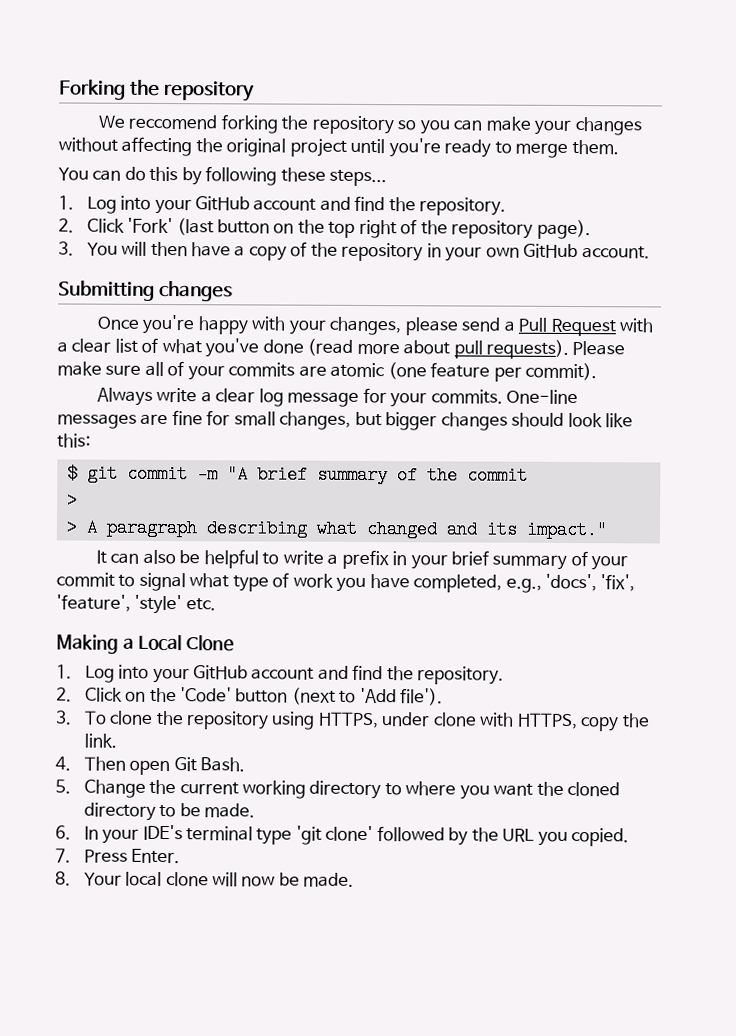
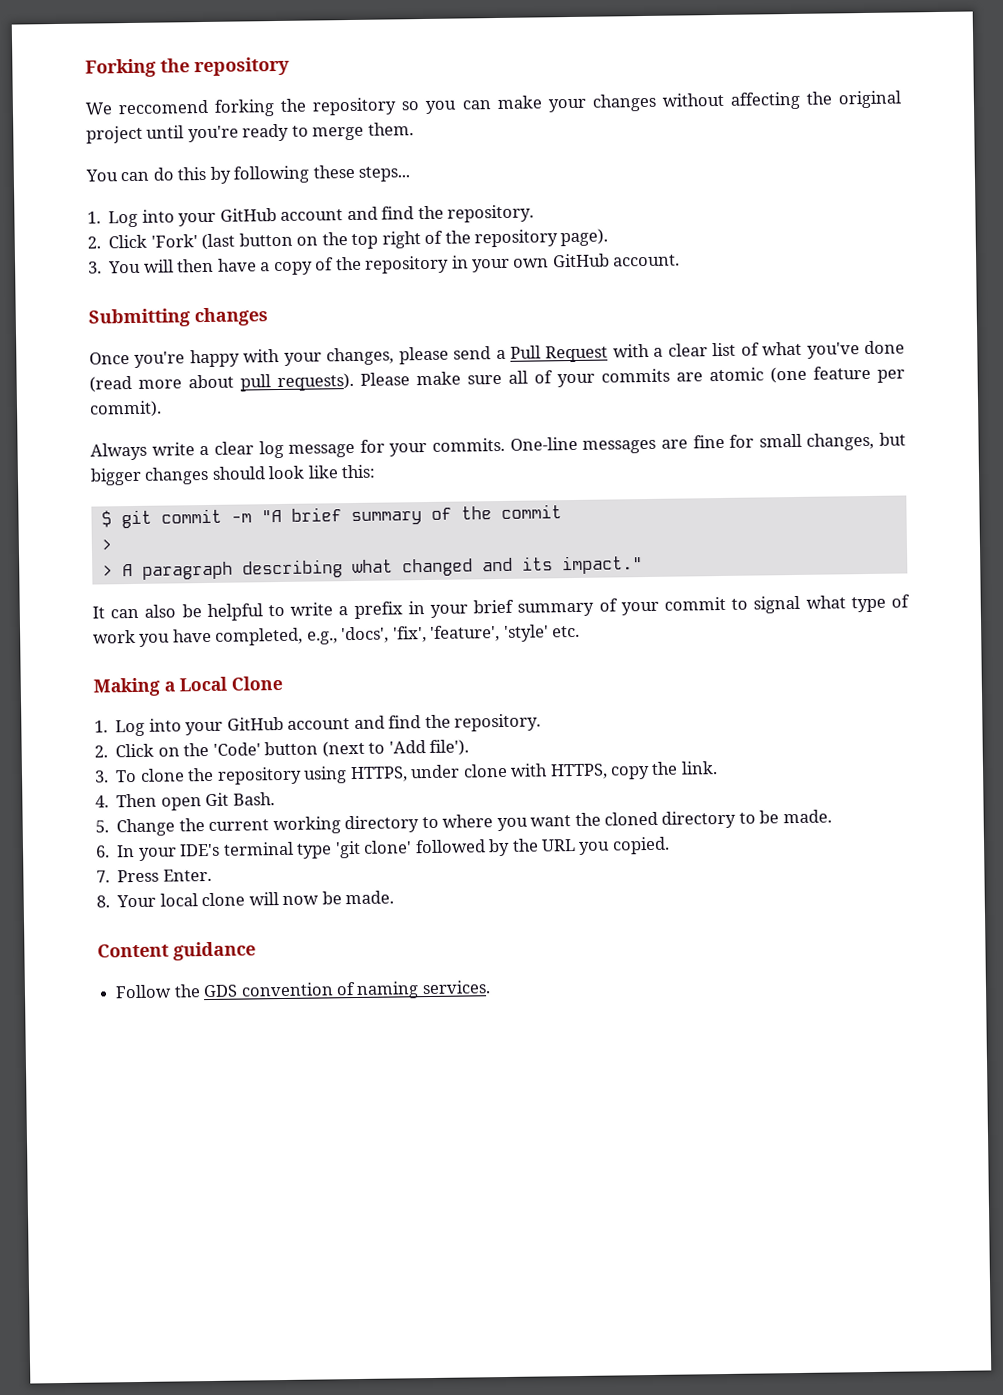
(355, 879) none -> [97,941,256,961] [115,980,491,999] // Content guidance // Follow the GDS convention of naming services.

